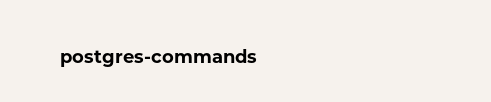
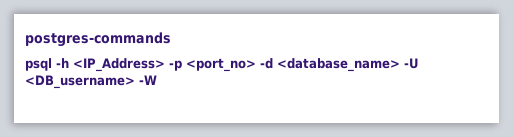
(257, 58) none -> [25,58,419,72] [25,75,157,89] // psql -h <IP_Address> -p <port_no> -d <database_name> -U <DB_username> -W

